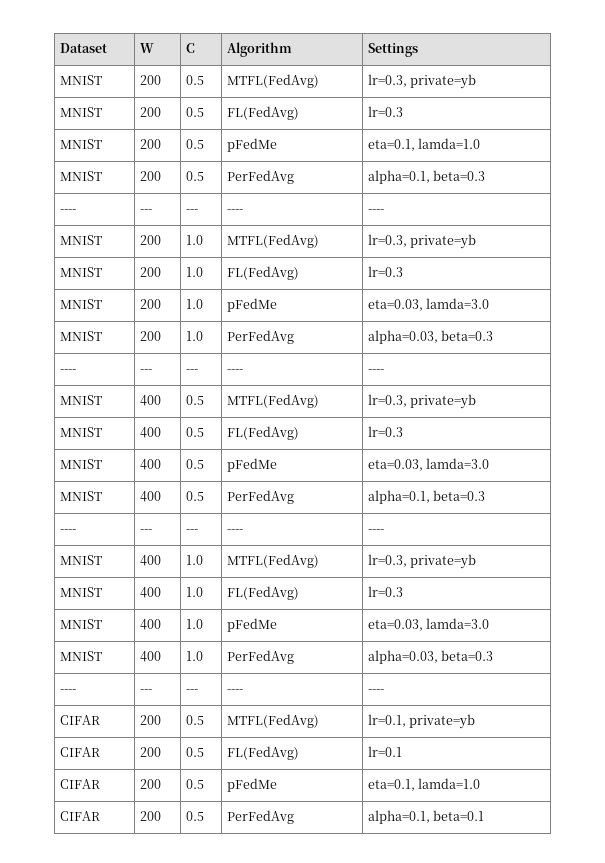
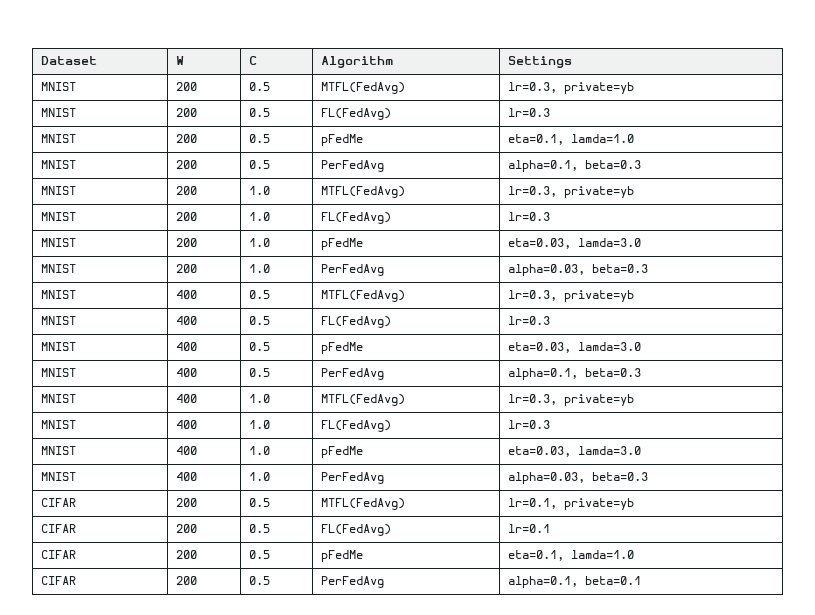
[59,209,76,213] [139,209,152,213] [185,209,198,213] [226,209,243,213] [367,209,384,213] // ---- | --- | --- | ---- | ---- -> (642, 164) none
[59,369,76,373] [139,369,152,373] [185,369,198,373] [226,369,243,373] [367,369,384,373] // ---- | --- | --- | ---- | ---- -> (649, 268) none
[59,529,76,533] [139,529,152,533] [185,529,198,533] [226,529,243,533] [367,529,384,533] // ---- | --- | --- | ---- | ---- -> (642, 372) none
[59,689,76,693] [139,689,152,693] [185,689,198,693] [226,689,243,693] [367,689,384,693] // ---- | --- | --- | ---- | ---- -> (649, 476) none

